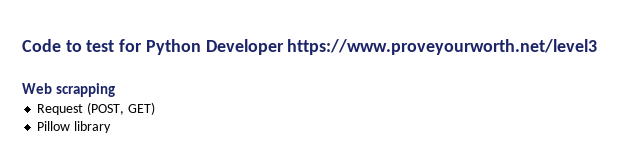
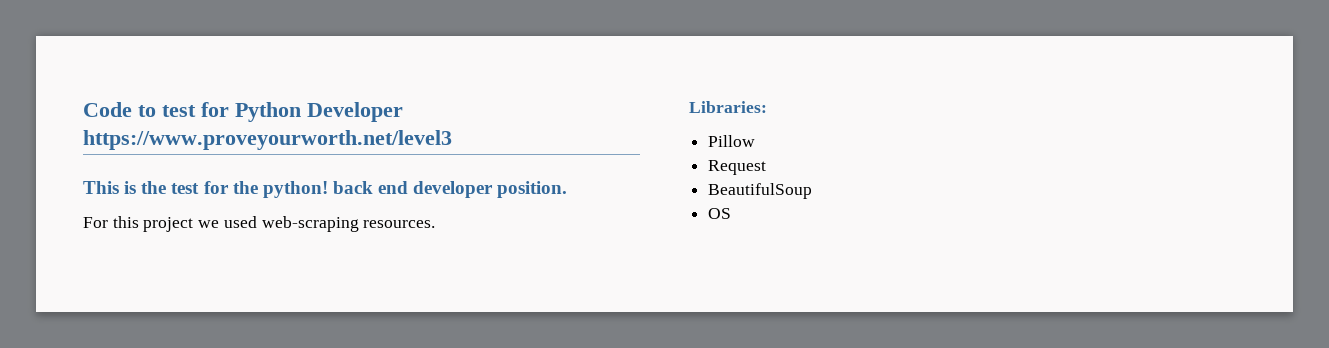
[22,83,116,97] [37,102,155,115] [37,121,112,133] Web scrapping // Request (POST, GET) // Pillow library -> [83,181,568,198] [83,216,436,232] [689,101,767,113] [708,135,756,147] [708,160,767,175] [708,183,813,199] [708,208,732,219] This is the test for the python! back end developer position. // For this project we used web-scraping resources. // Libraries: // Pillow // Request // BeautifulSoup // OS

